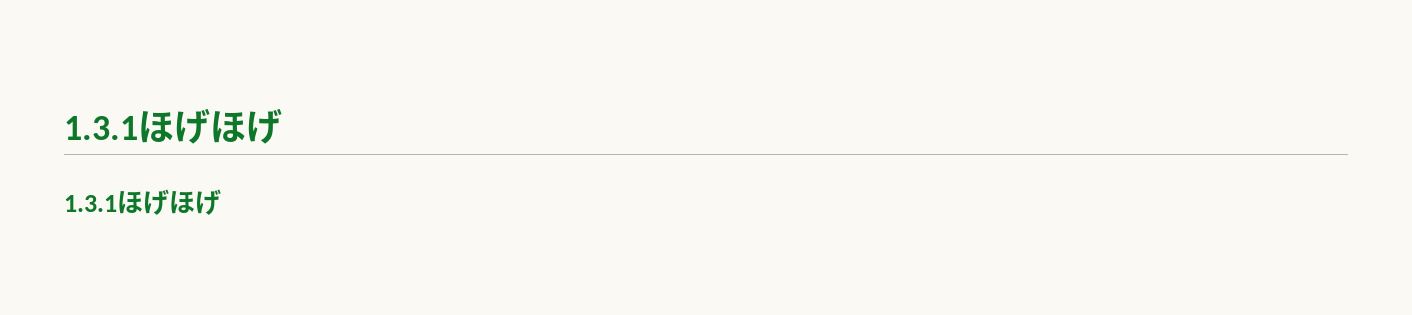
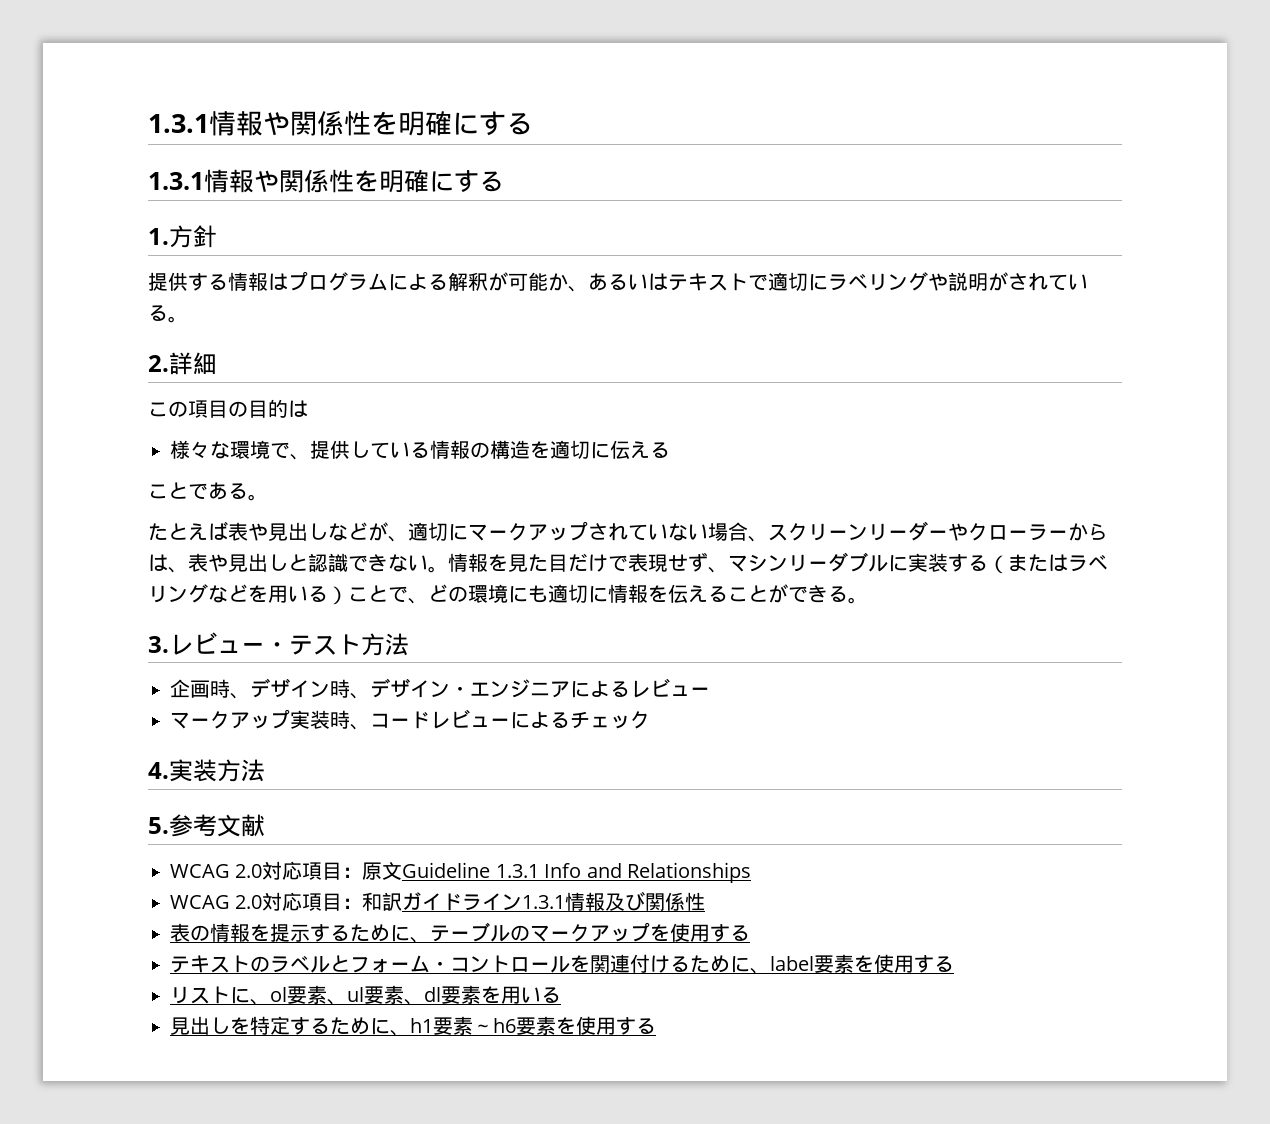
[64,108,282,144] [64,189,221,215] 1.3.1ほげほげ // 1.3.1ほげほげ -> [148,111,533,136] [148,169,504,193] [148,225,217,248] [148,271,1088,292] [148,305,188,323] [148,352,217,375] [148,399,308,418] [170,440,670,460] [148,482,268,501] [148,521,1108,542] [148,552,1108,574] [148,584,868,605] [148,632,409,656] [170,678,710,699] [170,709,650,730] [148,759,265,782] [148,814,265,837] [170,861,751,883] [170,891,706,911] [170,922,750,943] [170,954,954,974] [170,985,561,1005] [170,1016,656,1036] 1.3.1情報や関係性を明確にする // 1.3.1情報や関係性を明確にする // 1.方針 // 提供する情報はプログラムによる解釈が可能か、あるいはテキストで適切にラベリングや説明がされている。 // 2.詳細 // この項目の目的は // 様々な環境で、提供している情報の構造を適切に伝える // ことである。 // たとえば表や見出しなどが、適切にマークアップされていない場合、スクリーンリーダーやクローラーからは、表や見出しと認識できない。情報を見た目だけで表現せず、マシンリーダブルに実装する（またはラベリングなどを用いる）ことで、どの環境にも適切に情報を伝えることができる。 // 3.レビュー・テスト方法 // 企画時、デザイン時、デザイン・エンジニアによるレビュー // マークアップ実装時、コードレビューによるチェック // 4.実装方法 // 5.参考文献 // WCAG 2.0対応項目：原文Guideline 1.3.1 Info and Relationships // WCAG 2.0対応項目：和訳ガイドライン1.3.1情報及び関係性 // 表の情報を提示するために、テーブルのマークアップを使用する // テキストのラベルとフォーム・コントロールを関連付けるために、label要素を使用する // リストに、ol要素、ul要素、dl要素を用いる // 見出しを特定するために、h1要素～h6要素を使用する

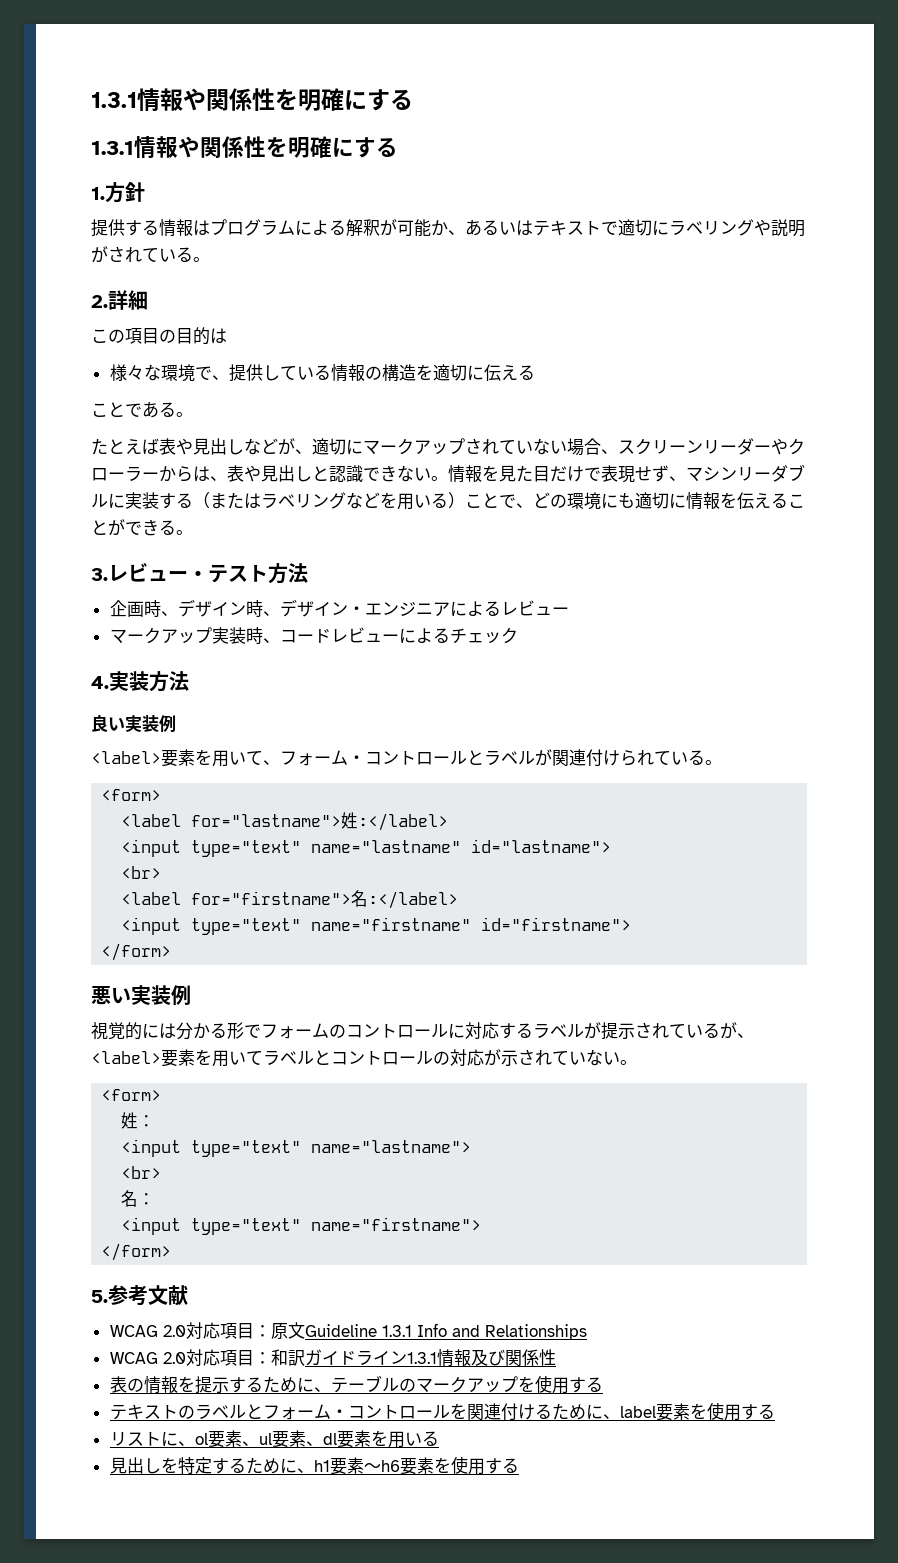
(265, 770) none -> [91,715,176,733] [91,749,722,767] [101,789,162,801] [121,812,449,831] [121,839,612,857] [121,866,162,879] [121,890,459,909] [121,917,632,935] [101,943,172,961] [91,985,191,1005] [91,1022,754,1040] [91,1049,637,1067] [101,1089,162,1101] [121,1112,156,1129] [121,1139,472,1157] [121,1166,162,1179] [121,1190,156,1207] [121,1217,482,1235] [101,1243,172,1261] // 良い実装例 // <label>要素を用いて、フォーム・コントロールとラベルが関連付けられている。 // <form> // <label for="lastname">姓:</label> // <input type="text" name="lastname" id="lastname"> // <br> // <label for="firstname">名:</label> // <input type="text" name="firstname" id="firstname"> // </form> // 悪い実装例 // 視覚的には分かる形でフォームのコントロールに対応するラベルが提示されているが、<label>要素を用いてラベルとコントロールの対応が示されていない。 // <form> // 姓： // <input type="text" name="lastname"> // <br> // 名： // <input type="text" name="firstname"> // </form>

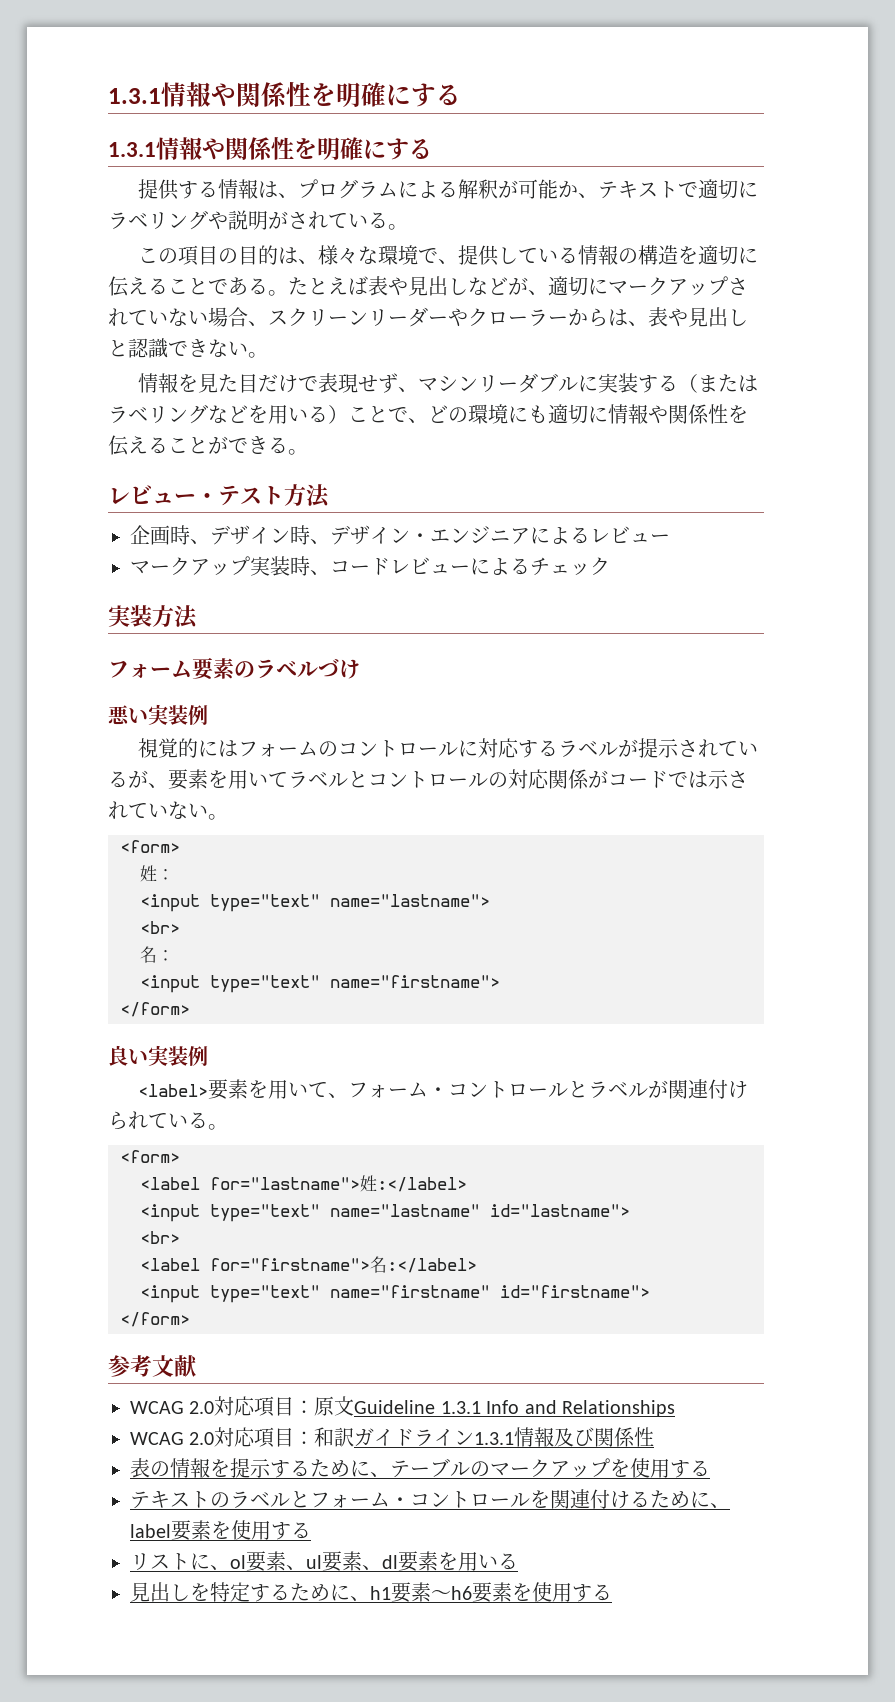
[91,182,145,203] // 1.方針 -> (432, 149) none
(210, 228) none -> [277,193,298,198] 、
[465,219,533,236] あるいは -> (598, 195) none
[91,290,148,310] // 2.詳細 -> (408, 227) none
(227, 336) // -> [297,259,318,264] 、
(535, 372) // -> (168, 286) none
(193, 414) // -> (288, 293) none
(448, 478) none -> (268, 355) //
(720, 500) none -> [648,404,728,424] や関係性
[91,568,108,581] 3. -> (308, 452) none
[91,676,109,689] 4. -> (610, 566) none
(189, 681) none -> [108,657,360,680] [108,704,208,725] [137,738,758,758] [108,769,748,790] [108,801,228,820] [120,840,180,853] [140,865,174,882] [140,894,490,912] [140,921,180,934] [140,946,174,963] [140,975,500,993] [120,1002,190,1017] // フォーム要素のラベルづけ // 悪い実装例 // 視覚的にはフォームのコントロールに対応するラベルが提示されているが、要素を用いてラベルとコントロールの対応関係がコードでは示されていない。 // <form> // 姓： // <input type="text" name="lastname"> // <br> // 名： // <input type="text" name="firstname"> // </form>
[91,985,191,1005] [91,1022,754,1040] [91,1049,637,1067] [101,1089,162,1101] [121,1112,156,1129] [121,1139,472,1157] [121,1166,162,1179] [121,1190,156,1207] [121,1217,482,1235] [101,1243,172,1261] [91,1290,108,1303] 悪い実装例 // 視覚的には分かる形でフォームのコントロールに対応するラベルが提示されているが、<label>要素を用いてラベルとコントロールの対応が示されていない。 // <form> // 姓： // <input type="text" name="lastname"> // <br> // 名： // <input type="text" name="firstname"> // </form> // 5. -> (190, 1319) none

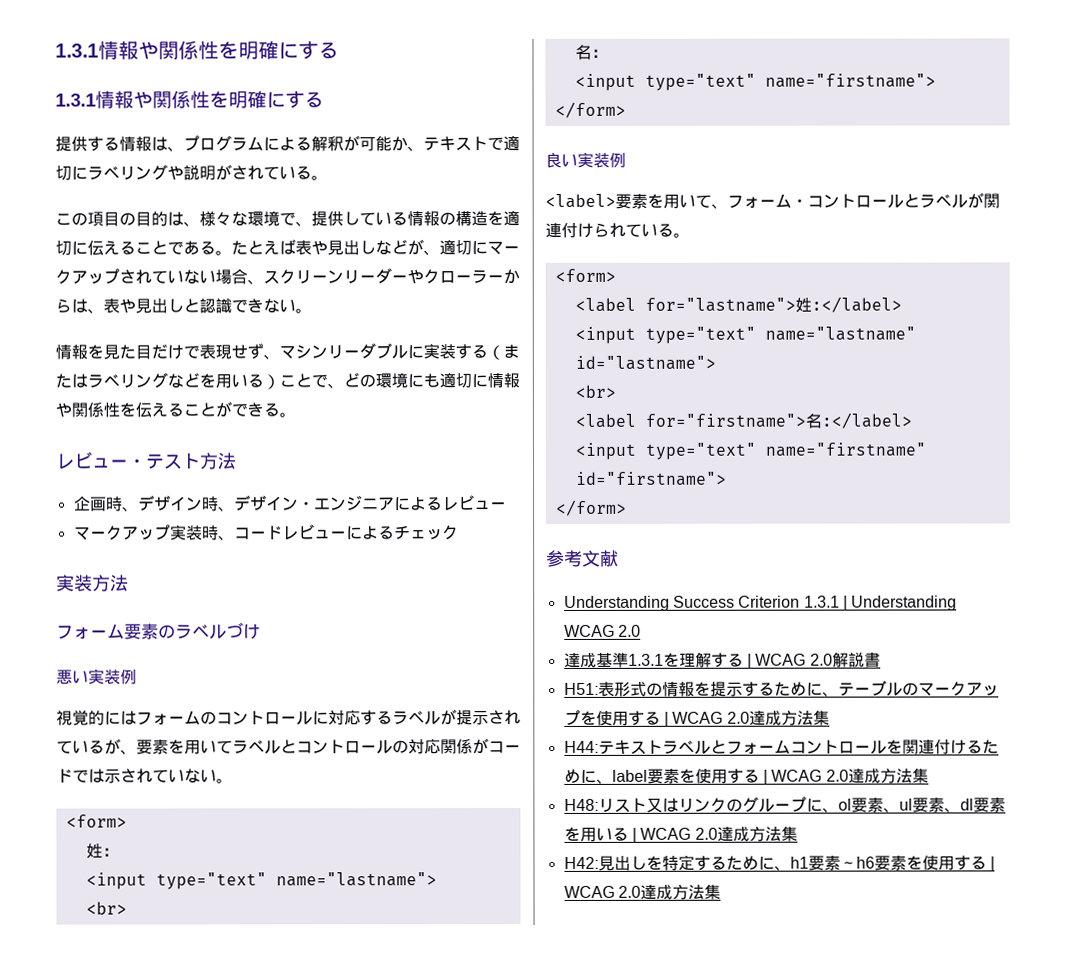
[130,1396,675,1417] [130,1427,655,1448] [130,1458,150,1478] WCAG 2.0対応項目：原文Guideline 1.3.1 Info and Relationships // WCAG 2.0対応項目：和訳ガイドライン1.3.1情報及び関係性 // 表 -> [563,595,958,611] [563,624,641,637] [563,651,881,669] [563,681,647,697] Understanding Success Criterion 1.3.1 | Understanding WCAG 2.0 // 達成基準1.3.1を理解する | WCAG 2.0解説書 // H51:表形式
[130,1491,230,1509] // テキストの -> [663,710,830,727] [563,739,663,755] | WCAG 2.0達成方法集 // H44:テキスト
[390,1497,410,1507] ・ -> (791, 747) none
[130,1553,190,1570] // リスト -> [762,768,929,785] [563,796,807,813] | WCAG 2.0達成方法集 // H48:リスト又はリンクのグループ
(518, 1561) // -> [631,826,798,843] [563,856,599,869] | WCAG 2.0達成方法集 // H42:
(612, 1592) none -> [989,856,995,872] [563,884,721,900] | WCAG 2.0達成方法集

